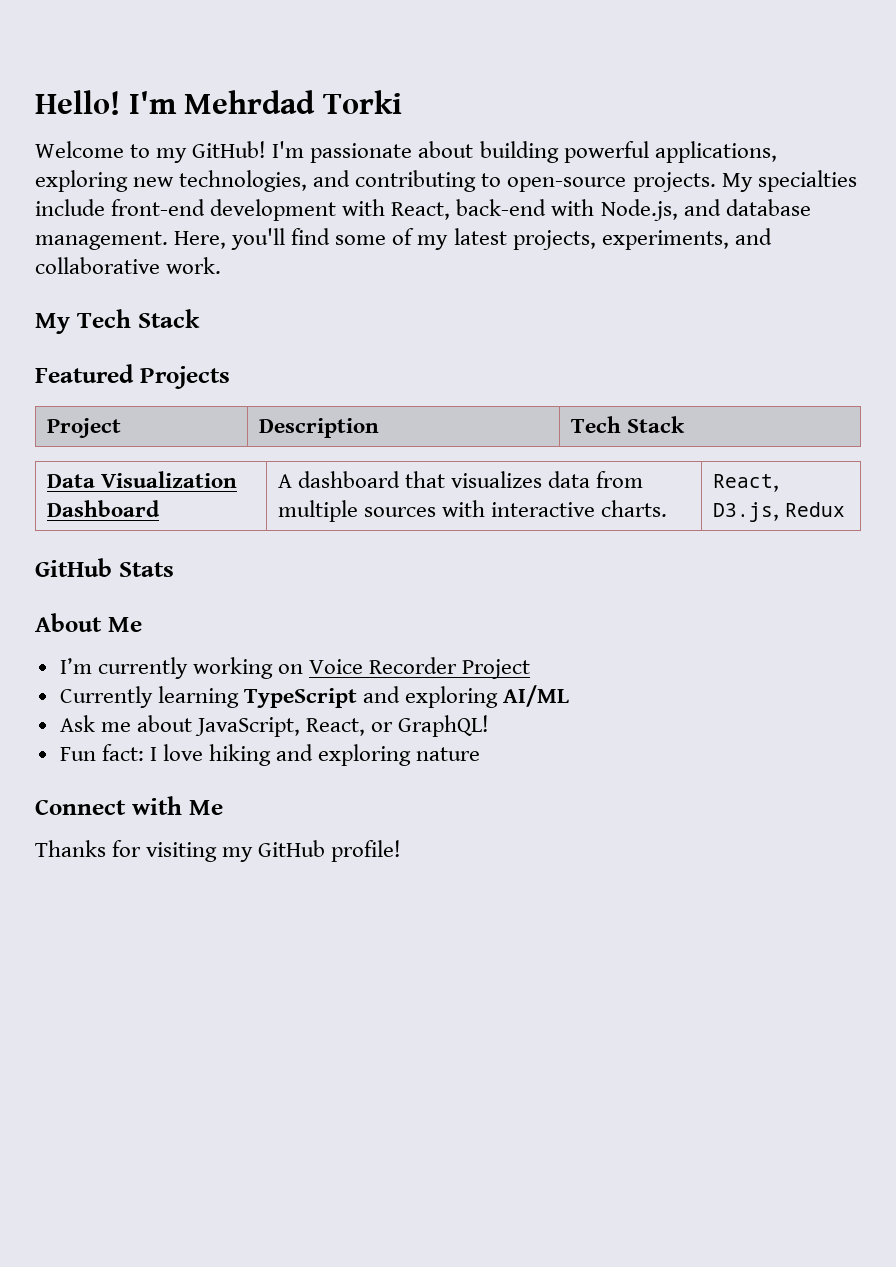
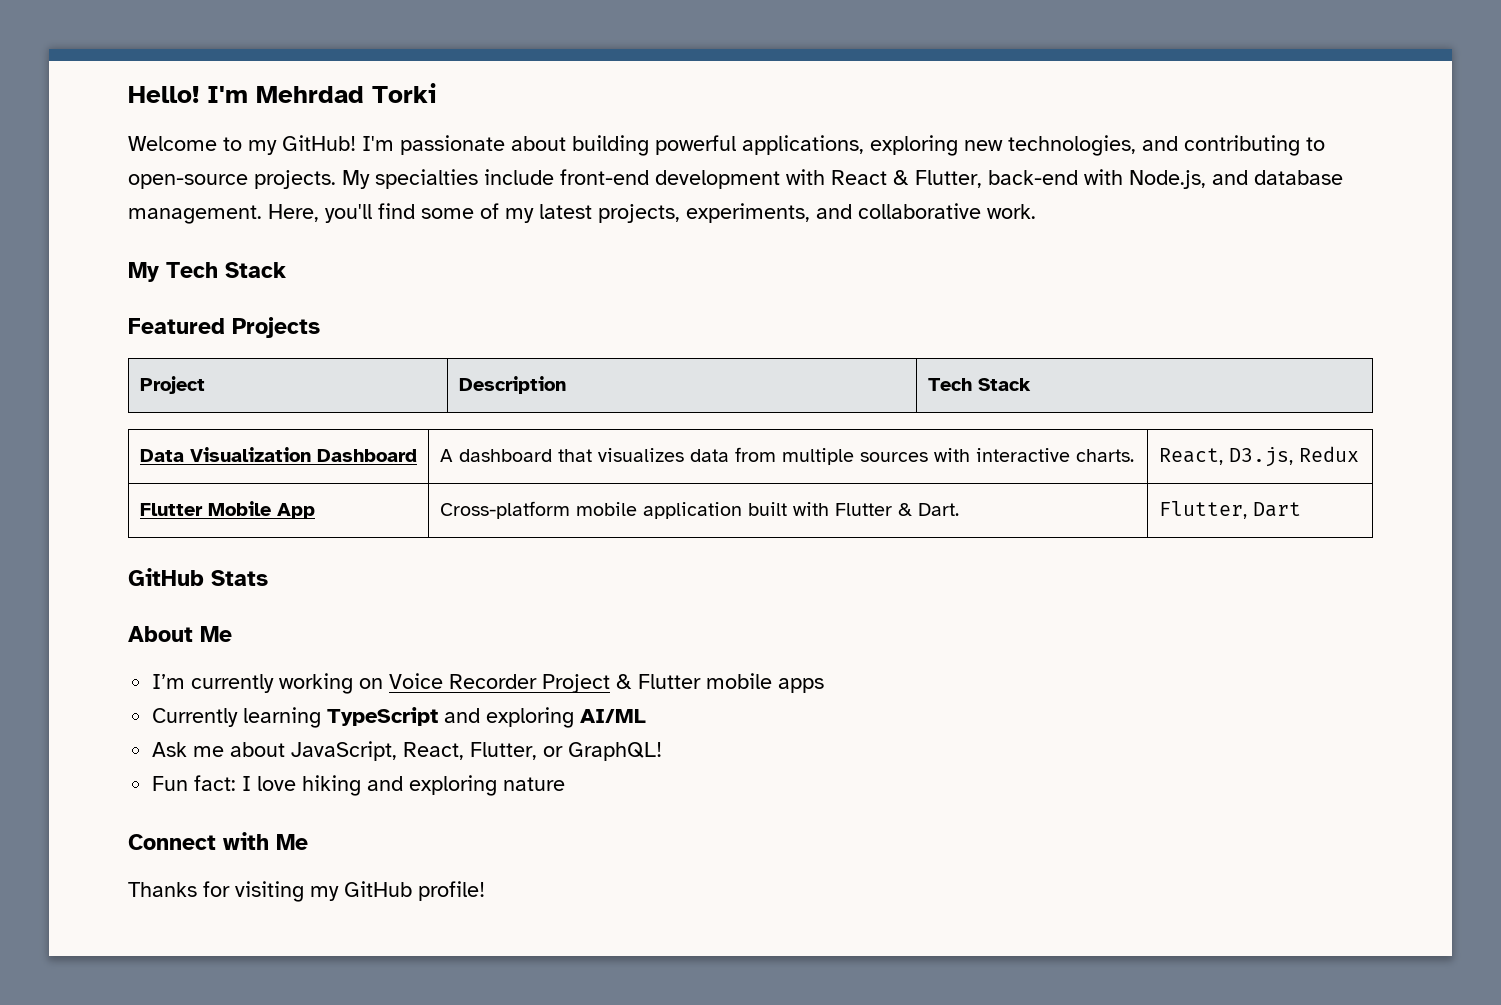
[391,202,451,220] React, -> [831,170,982,188] React & Flutter,
(845, 509) none -> [139,501,315,519] [439,501,959,519] [1158,501,1301,519] // Flutter Mobile App | Cross-platform mobile application built with Flutter & Dart. | Flutter, Dart
(531, 669) none -> [616,673,825,693] & Flutter mobile apps
(366, 727) none -> [470,742,538,760] Flutter,

